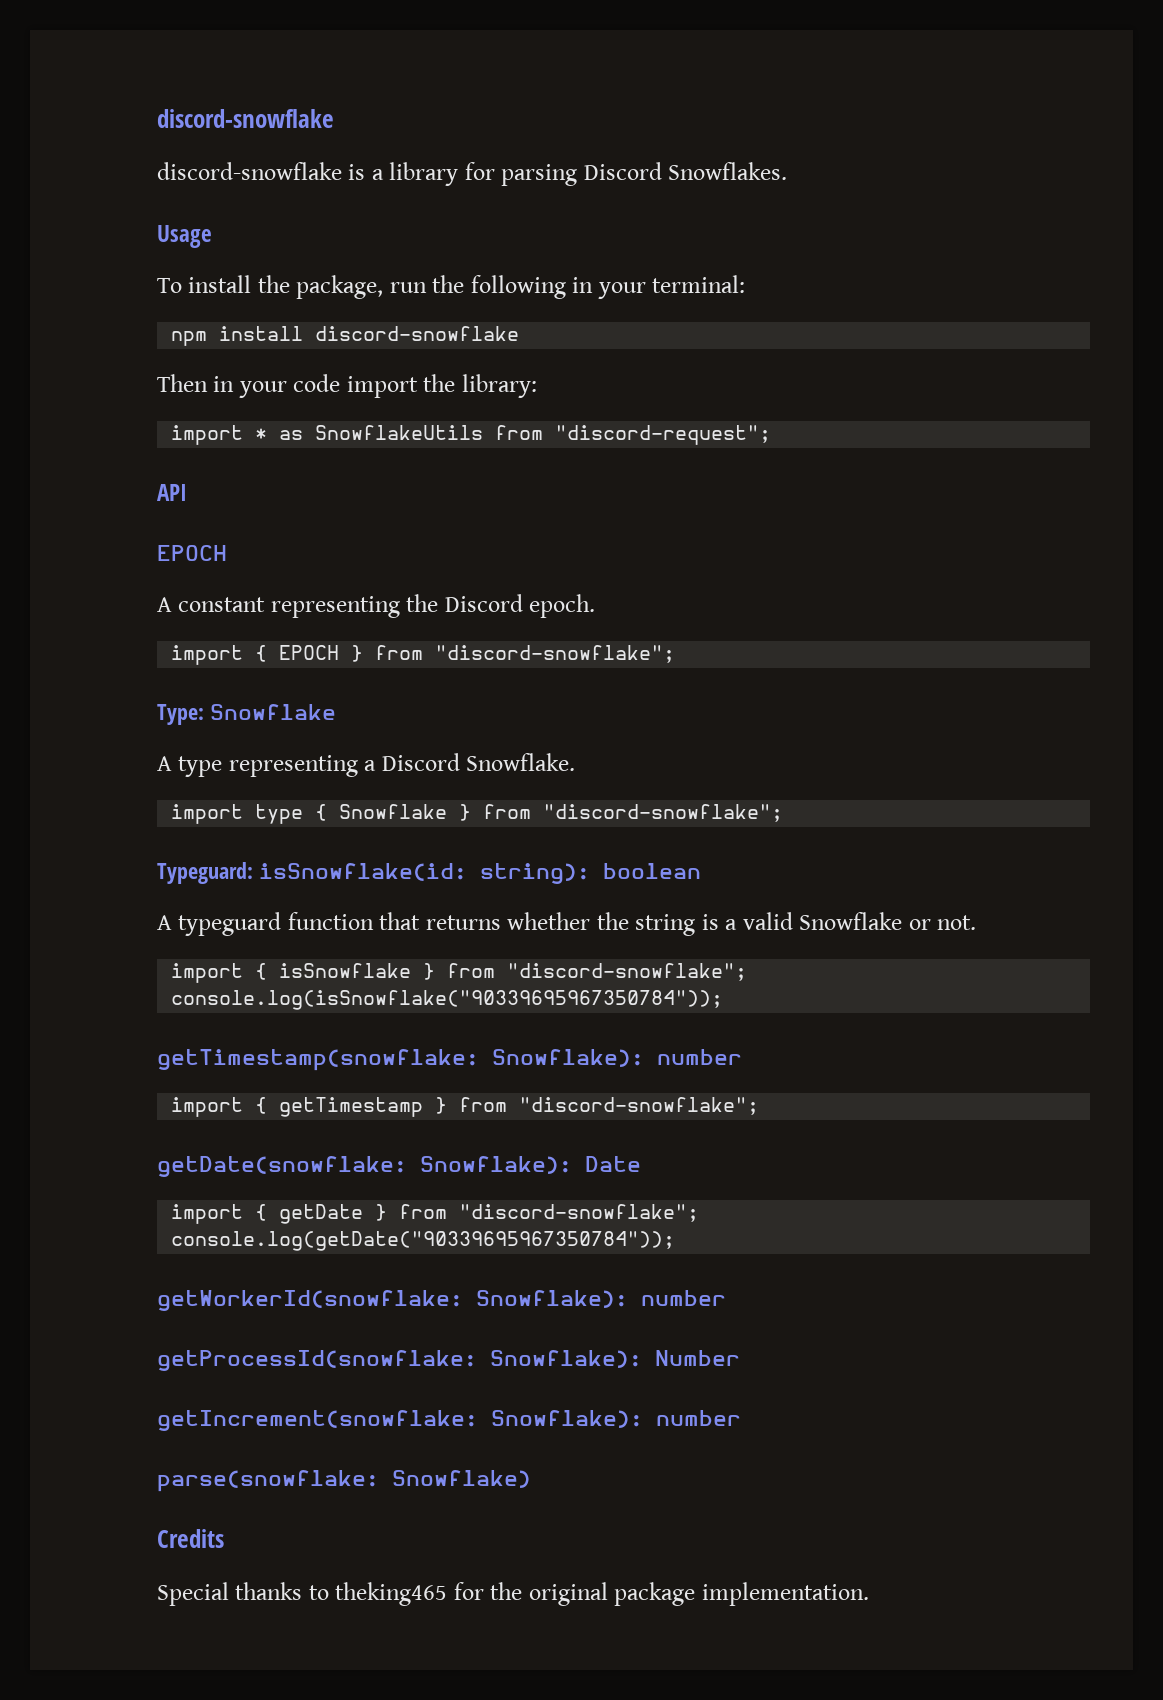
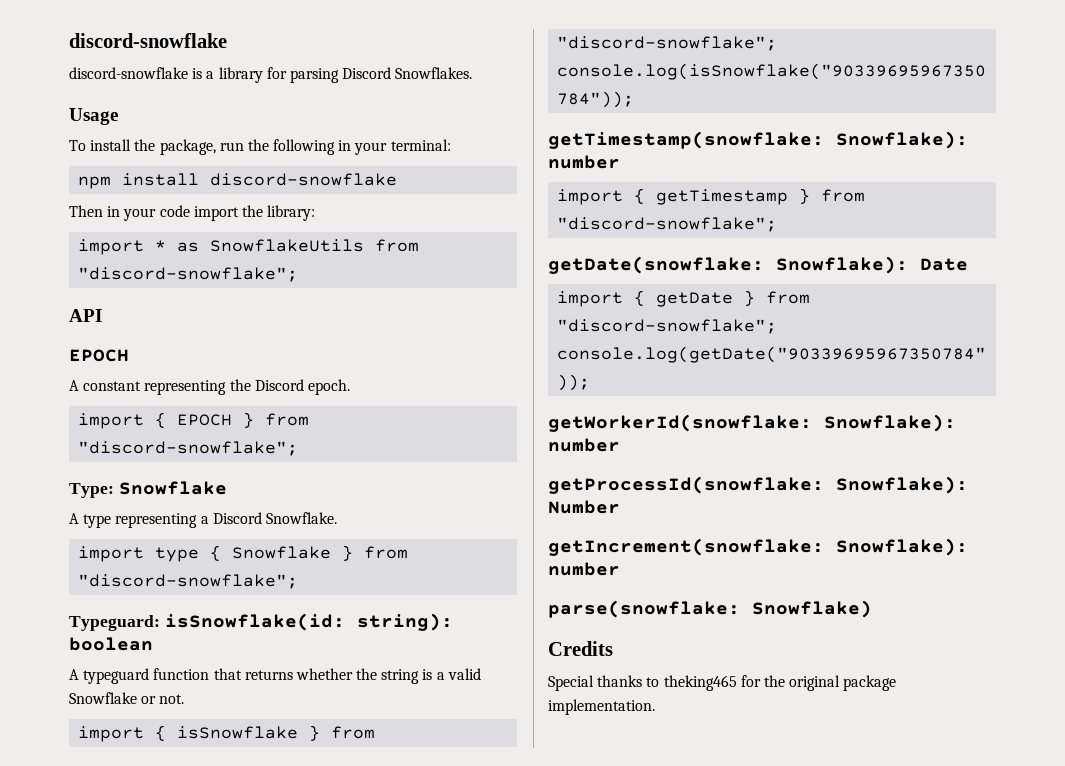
[555,425,772,445] "discord-request"; -> [78,267,299,282] "discord-snowflake";

